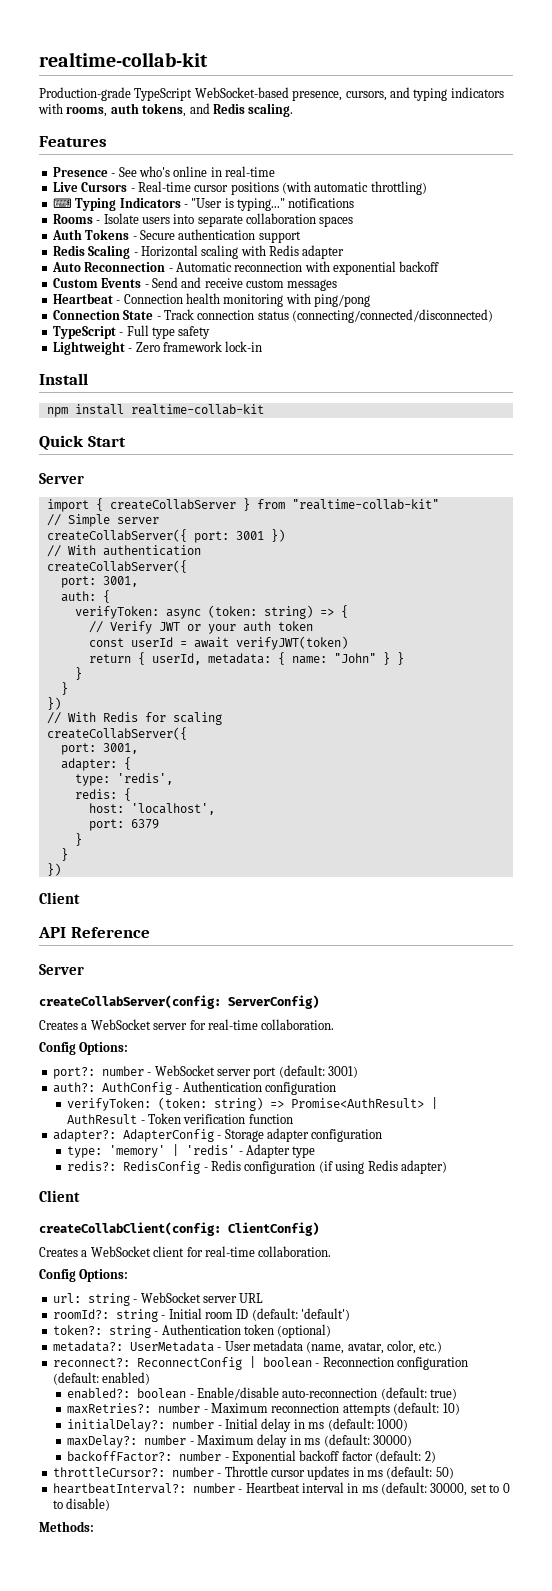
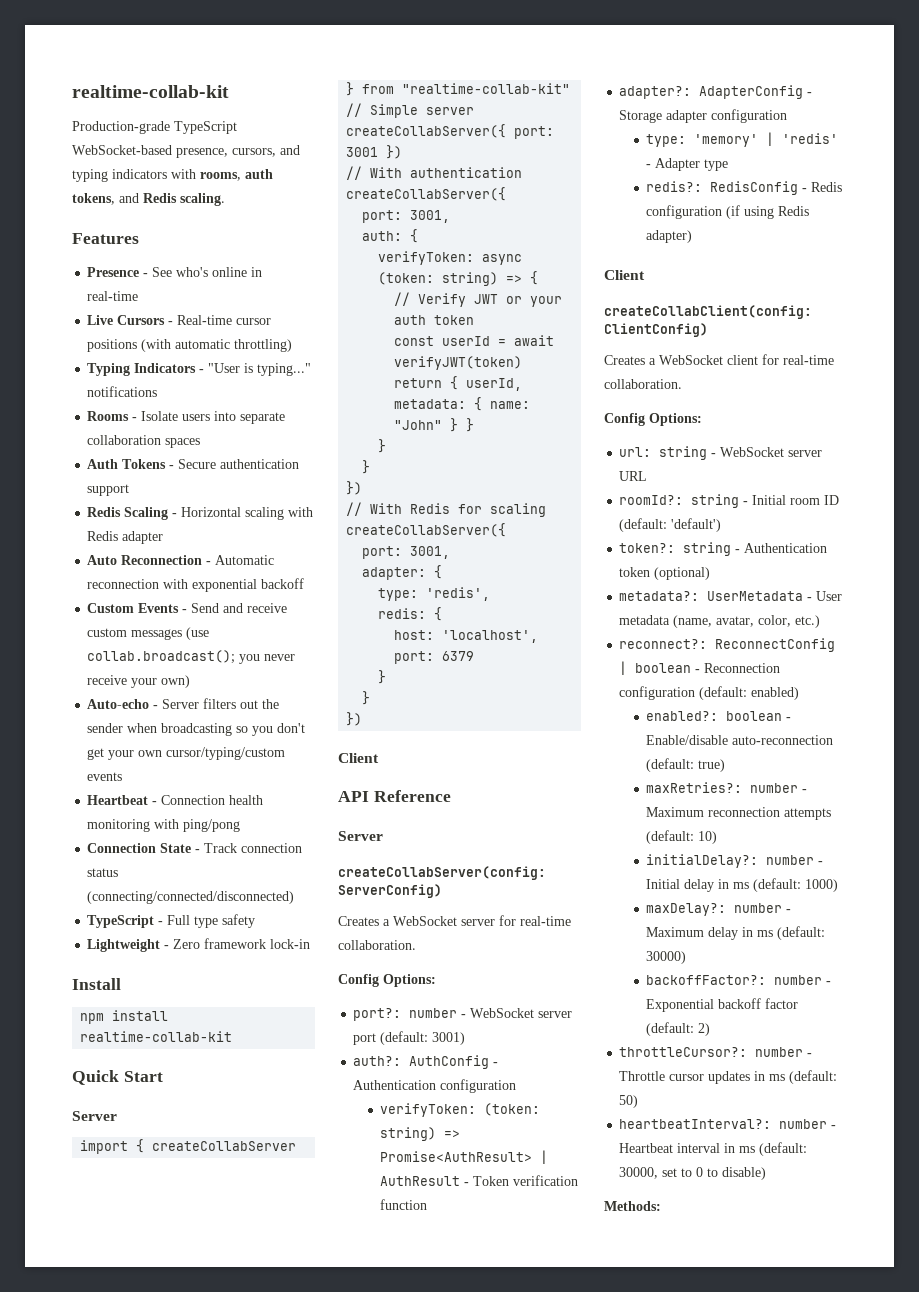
[52,198,72,208] ⌨ -> (293, 345) none
(338, 285) none -> [186,627,210,640] [87,650,296,664] [87,675,191,688] [87,698,280,709] [87,723,306,736] [87,747,286,760] [87,772,123,781] (use collab.broadcast(); you never receive your own) // Auto-echo - Server filters out the sender when broadcasting so you don't get your own cursor/typing/custom events

